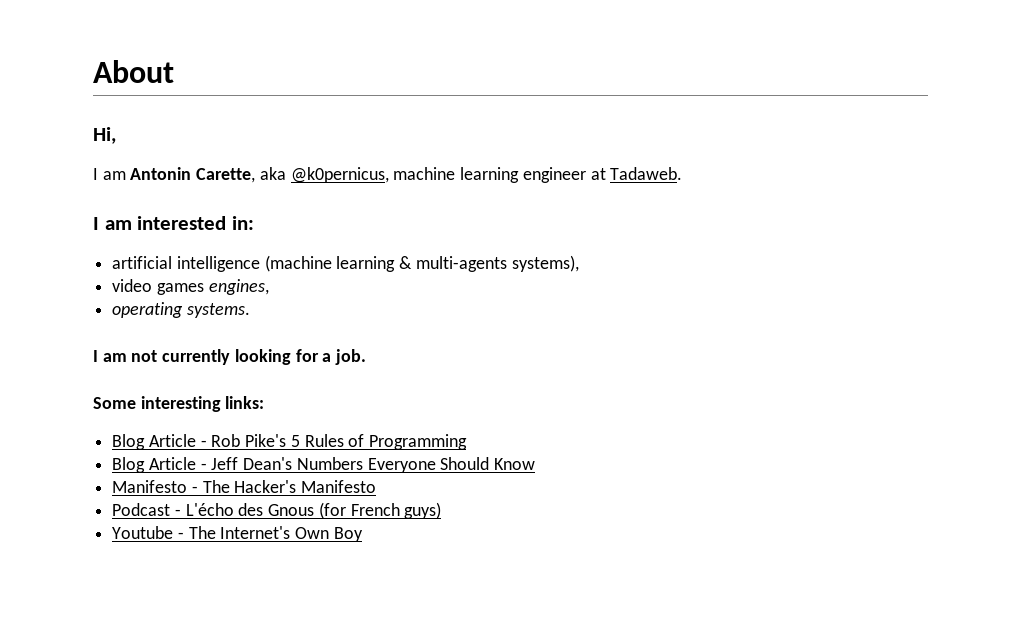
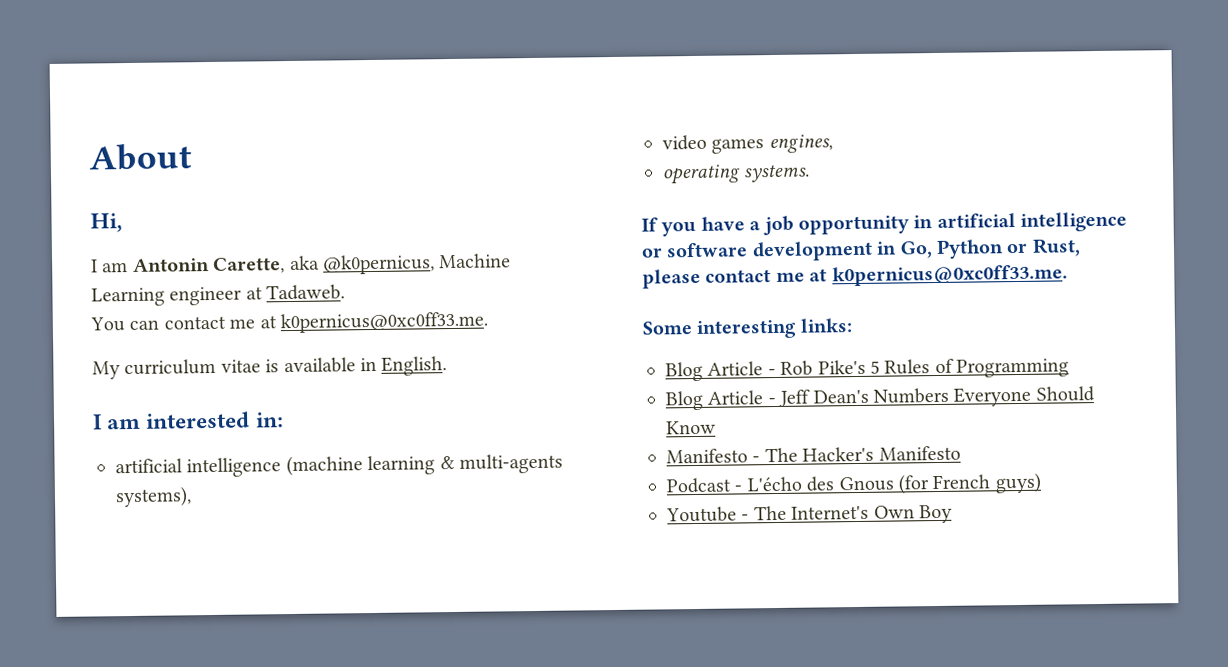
[393,167,520,183] machine learning -> [439,253,512,269] [91,287,165,307] Machine Learning
(683, 173) none -> [90,311,488,334] [92,356,448,380] // You can contact me at k0pernicus@0xc0ff33.me. // My curriculum vitae is available in English.
[93,349,367,365] I am not currently looking for a job. -> [641,211,1128,237] [641,238,1081,262] [642,264,1068,289] If you have a job opportunity in artificial intelligence or software development in Go, Python or Rust, please contact me at k0pernicus@0xc0ff33.me.

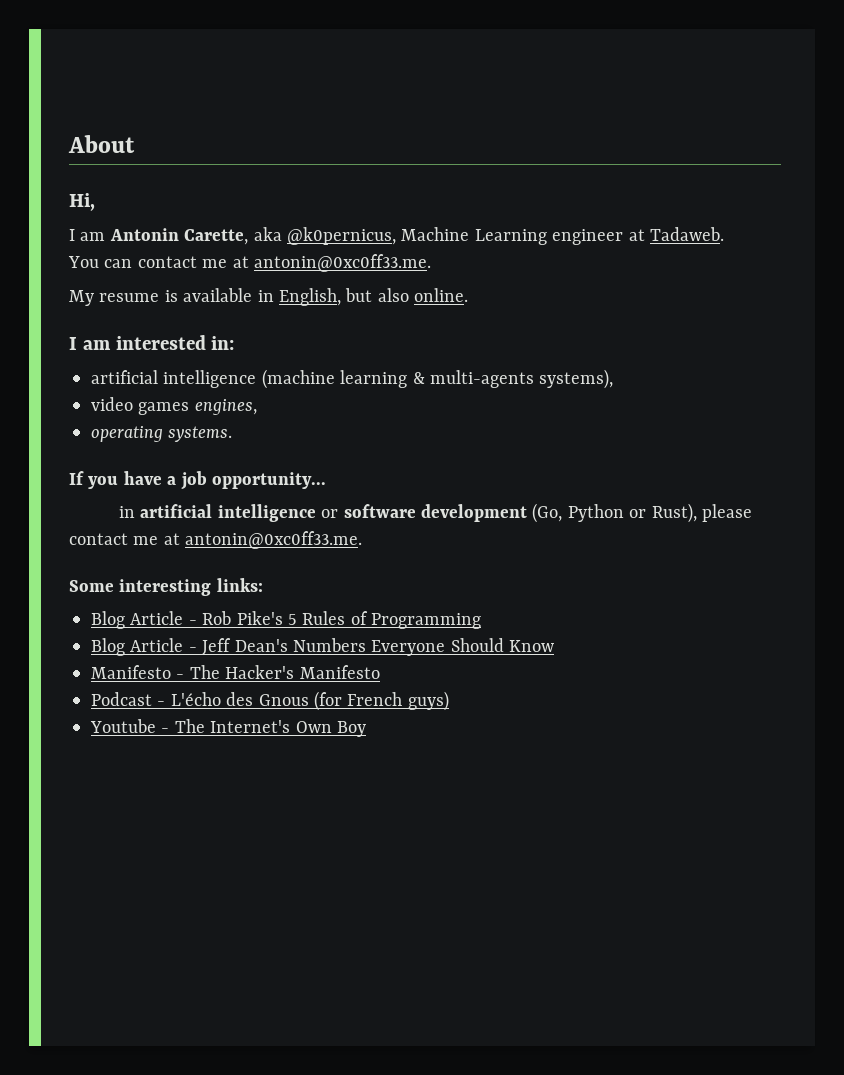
[280,311,488,334] k0pernicus@0xc0ff33.me. -> [254,254,431,272] antonin@0xc0ff33.me.
[124,358,261,376] curriculum vitae -> [99,293,160,302] resume
[381,356,448,376] English. -> [279,288,469,306] English, but also online.
[798,215,910,235] opportunity -> [212,472,326,489] opportunity... //
[876,241,933,259] in Go, -> [532,503,563,523] (Go,
[1031,238,1081,257] Rust, -> [651,503,697,523] Rust),
[831,264,1068,287] k0pernicus@0xc0ff33.me. -> [185,531,363,549] antonin@0xc0ff33.me.

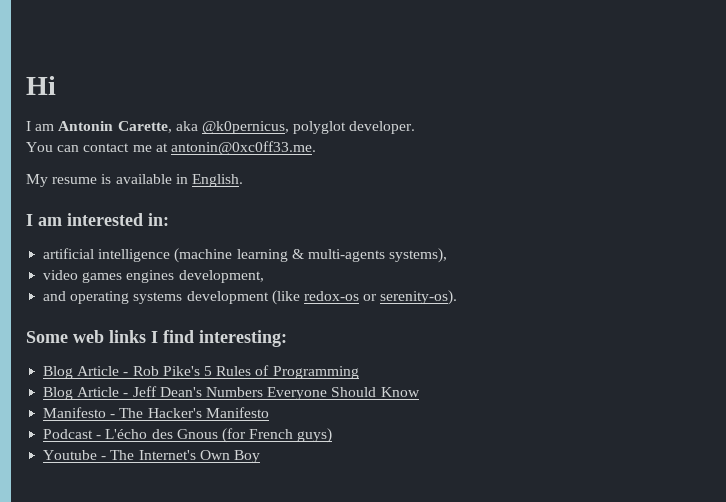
[68,135,135,153] [69,193,95,211] About // Hi, -> [26,76,56,95] Hi
[401,227,724,245] Machine Learning engineer at Tadaweb. -> [293,121,416,134] polyglot developer.
[279,288,469,306] English, but also online. -> [191,174,243,187] English.
[194,399,257,415] [91,426,233,442] [69,471,326,490] [119,503,753,523] [69,531,363,549] [69,578,263,596] engines, // operating systems. // If you have a job opportunity... // in artificial intelligence or software development (Go, Python or Rust), please contact me at antonin@0xc0ff33.me. // Some interesting links: -> [126,270,264,283] [43,290,458,305] [26,330,287,347] engines development, // and operating systems development (like redox-os or serenity-os). // Some web links I find interesting:

